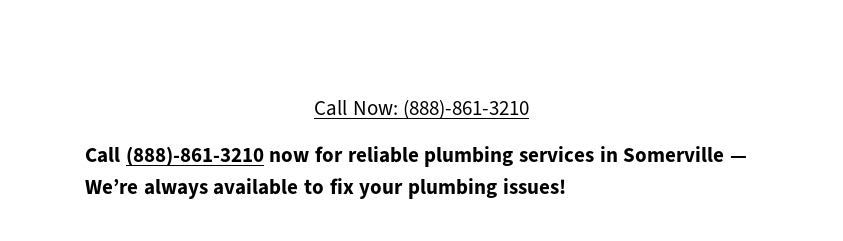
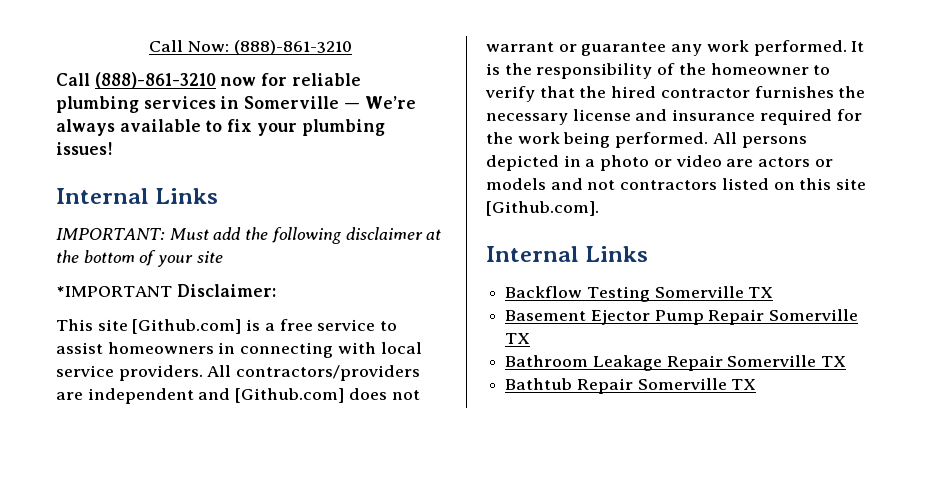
(566, 186) none -> [56,188,219,204] [56,227,442,244] [56,250,223,267] [56,284,276,297] [56,319,398,334] [56,342,422,358] [56,365,421,381] [56,388,420,404] [486,40,865,56] [486,63,831,79] [485,86,866,102] [486,109,862,125] [486,132,807,148] [486,155,833,171] [486,178,867,190] [486,201,599,216] [486,246,649,262] [505,286,774,302] [505,309,859,325] [505,333,531,344] [505,355,847,371] [505,378,757,394] // Internal Links // IMPORTANT: Must add the following disclaimer at the bottom of your site // *IMPORTANT Disclaimer: // This site [Github.com] is a free service to assist homeowners in connecting with local service providers. All contractors/providers are independent and [Github.com] does not warrant or guarantee any work performed. It is the responsibility of the homeowner to verify that the hired contractor furnishes the necessary license and insurance required for the work being performed. All persons depicted in a photo or video are actors or models and not contractors listed on this site [Github.com]. // Internal Links // Backflow Testing Somerville TX // Basement Ejector Pump Repair Somerville TX // Bathroom Leakage Repair Somerville TX // Bathtub Repair Somerville TX

